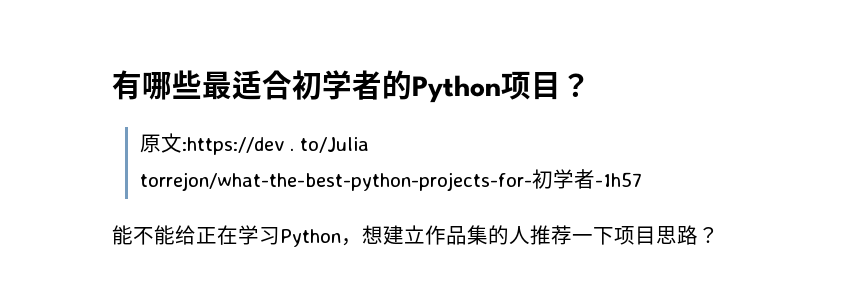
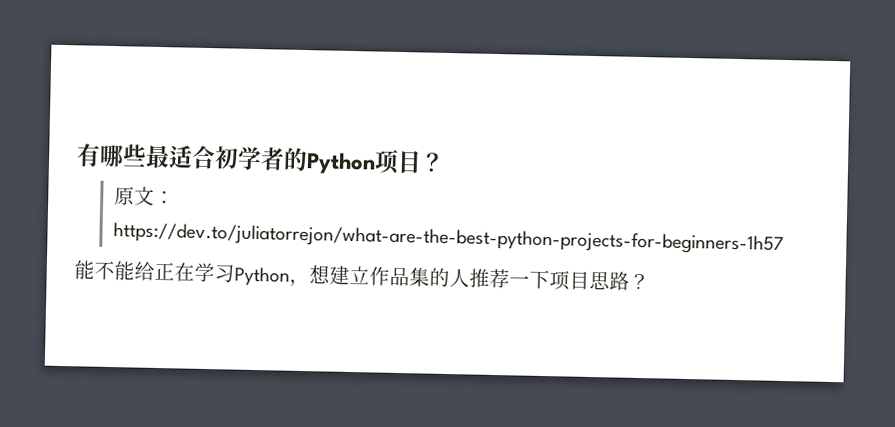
[181,137,369,155] [139,169,642,191] :https://dev . to/Julia torrejon/what-the-best-python-projects-for-初学者-1h57 -> [153,190,175,205] [112,222,784,255] ：https://dev.to/juliatorrejon/what-are-the-best-python-projects-for-beginners-1h57

